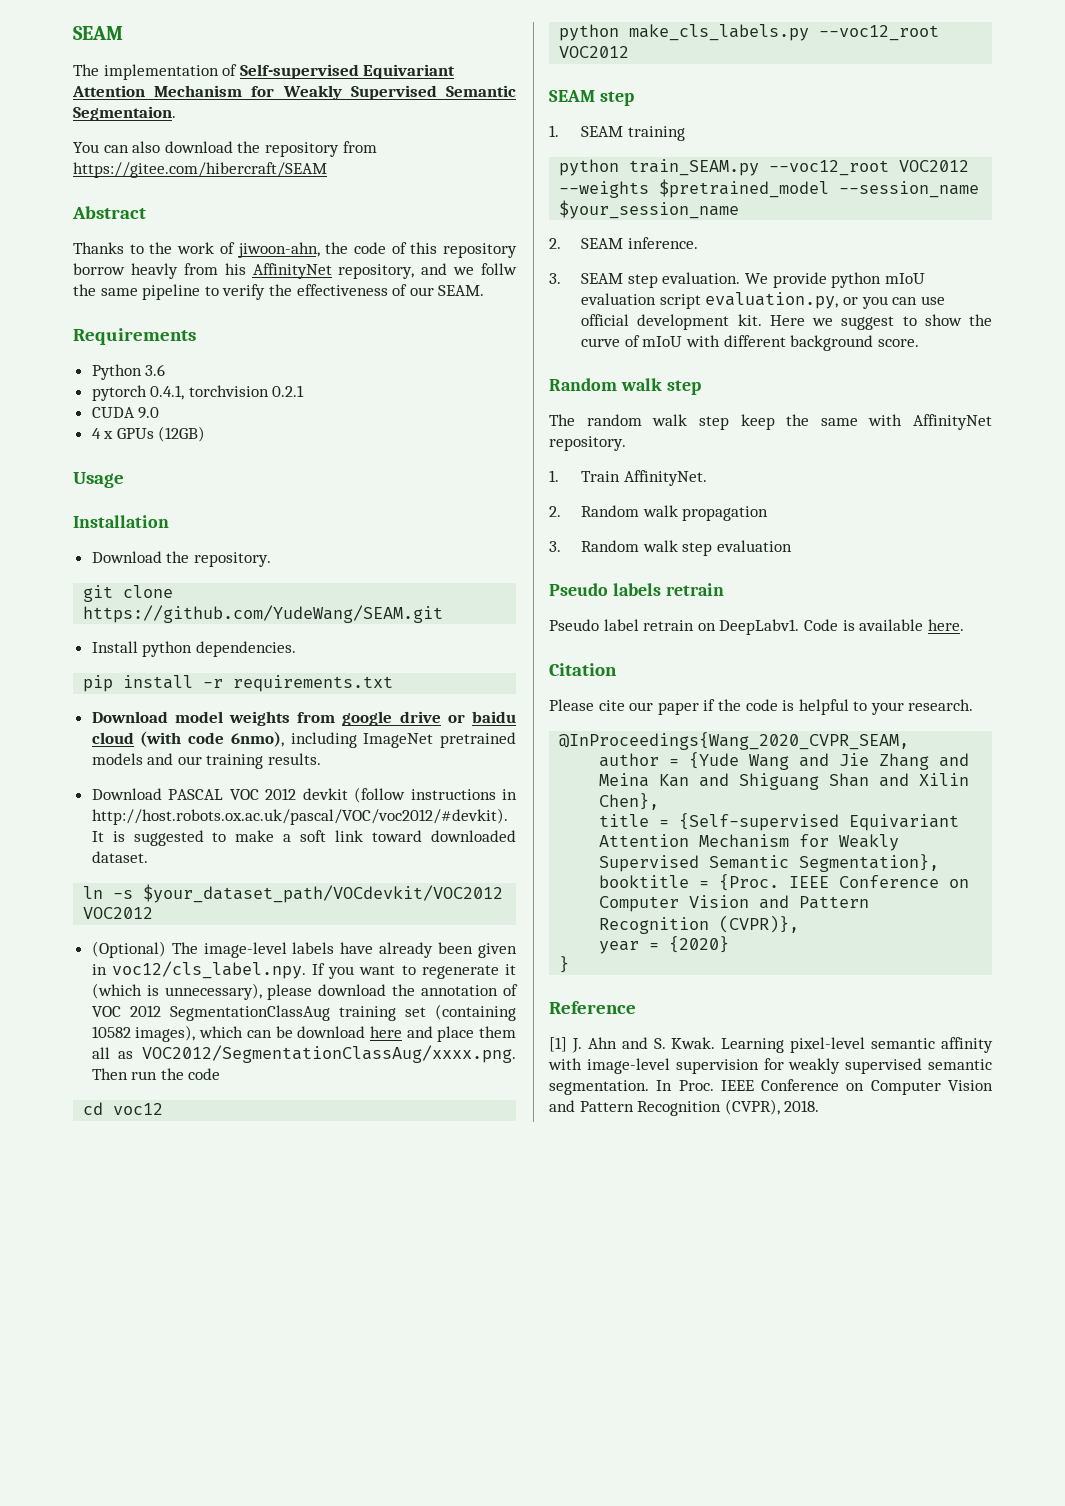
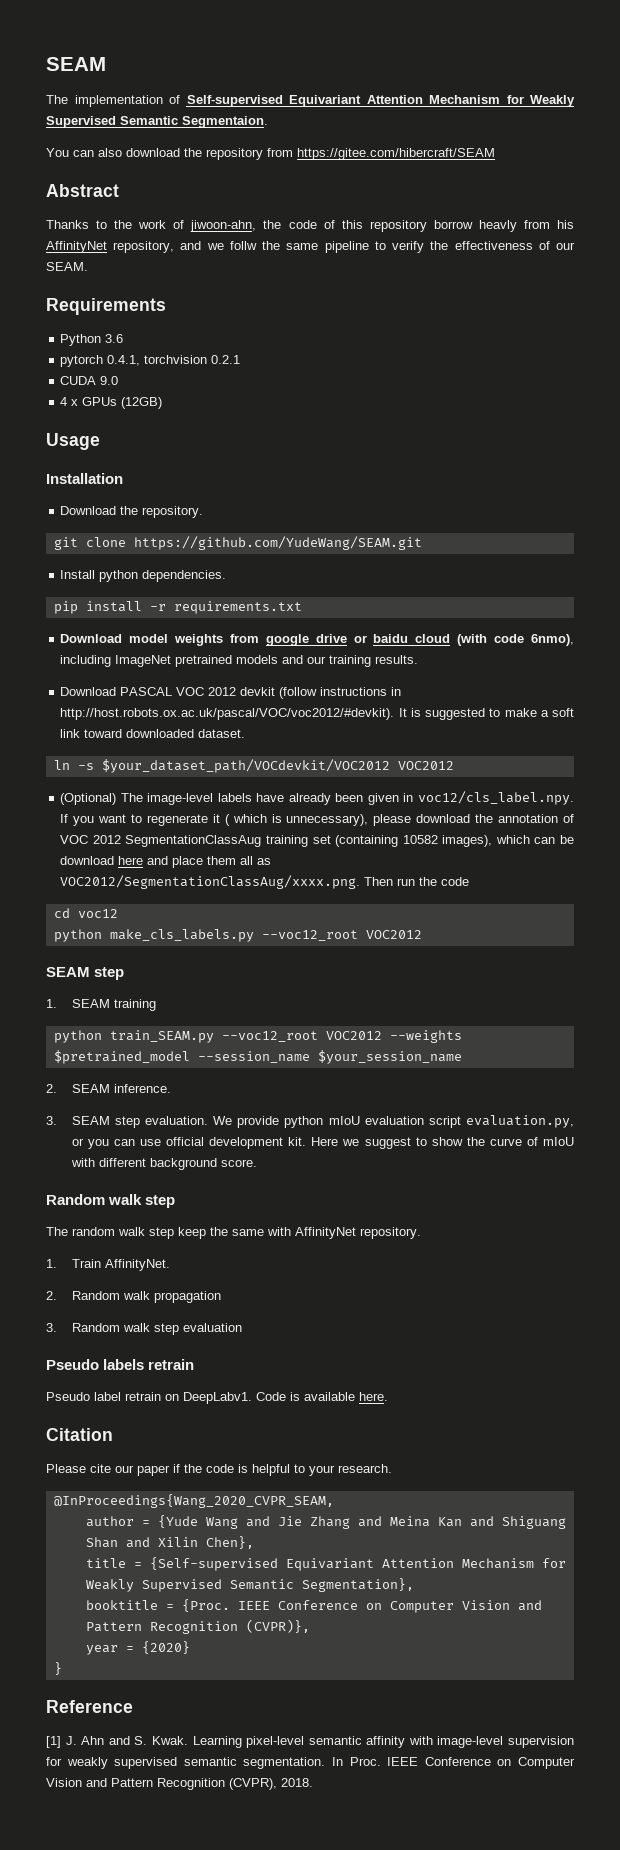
[91,983,142,999] (which -> [224,814,267,826] ( which

